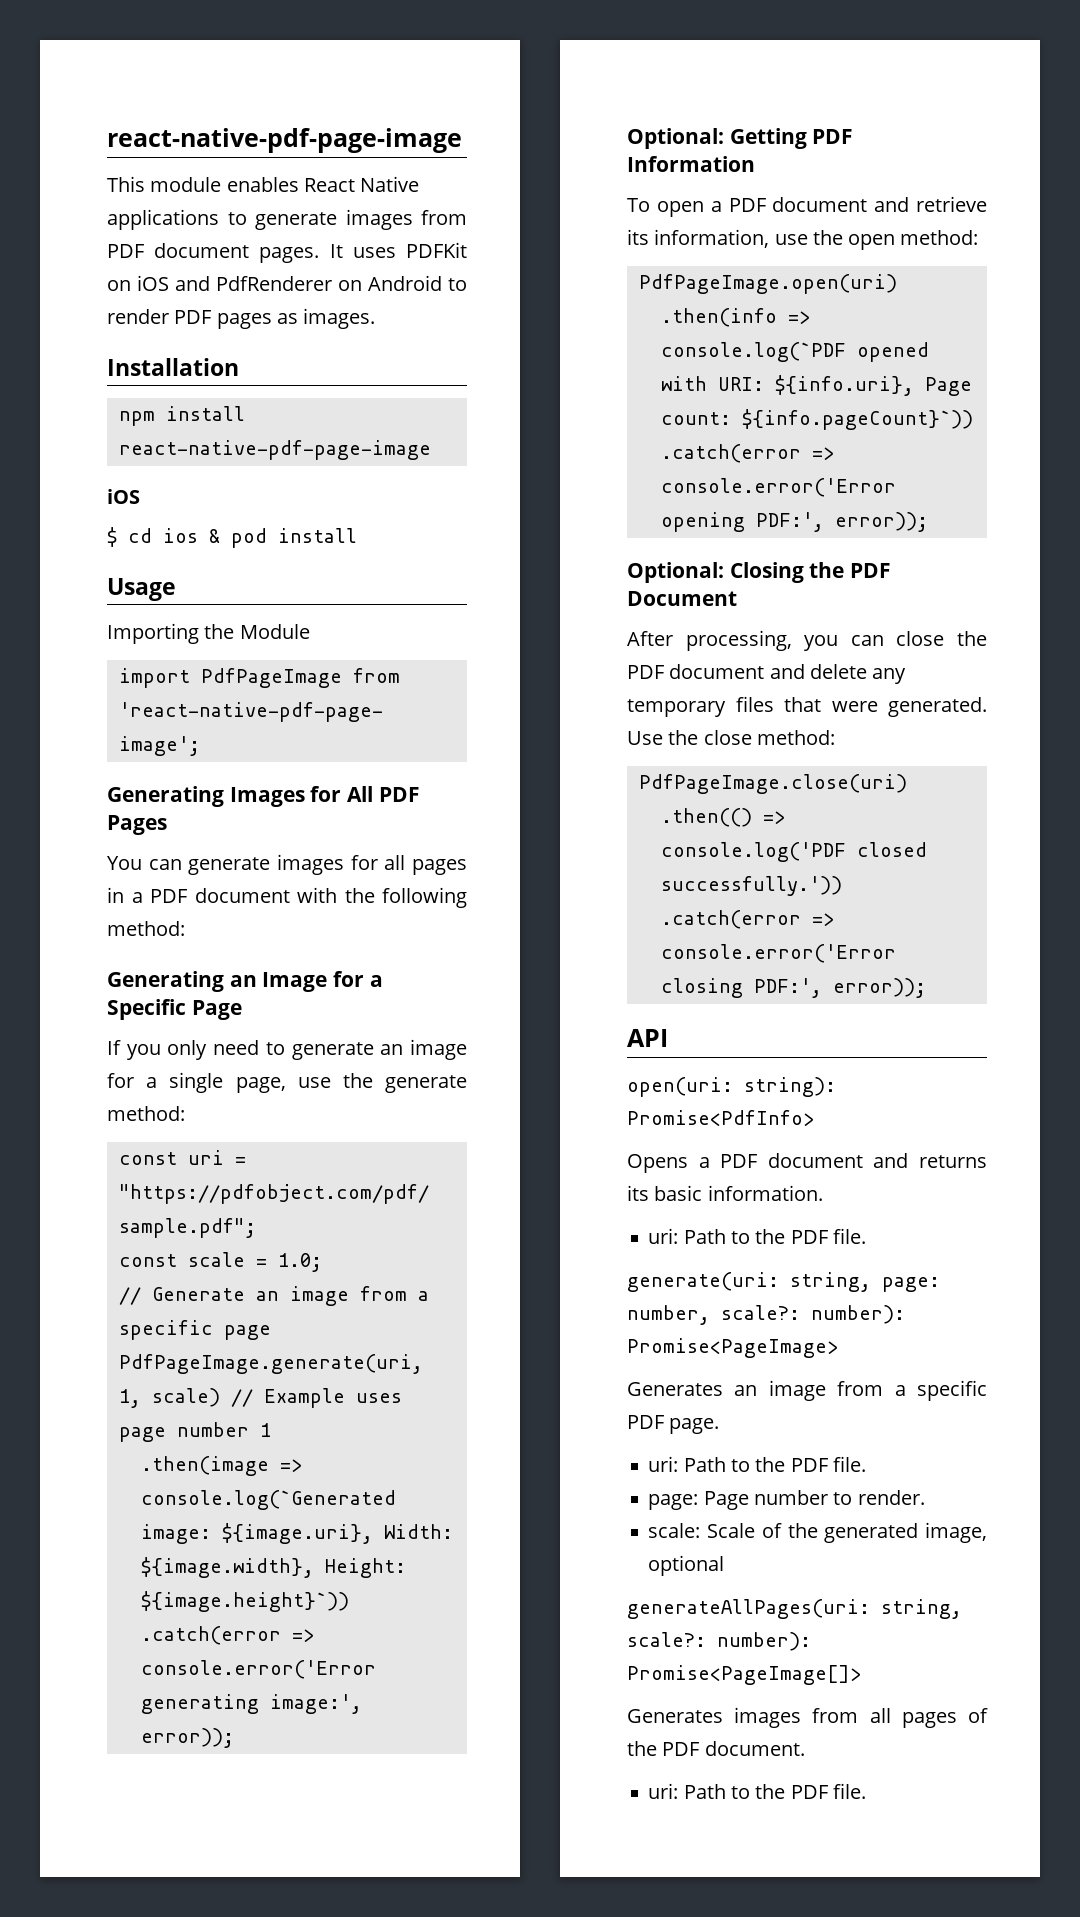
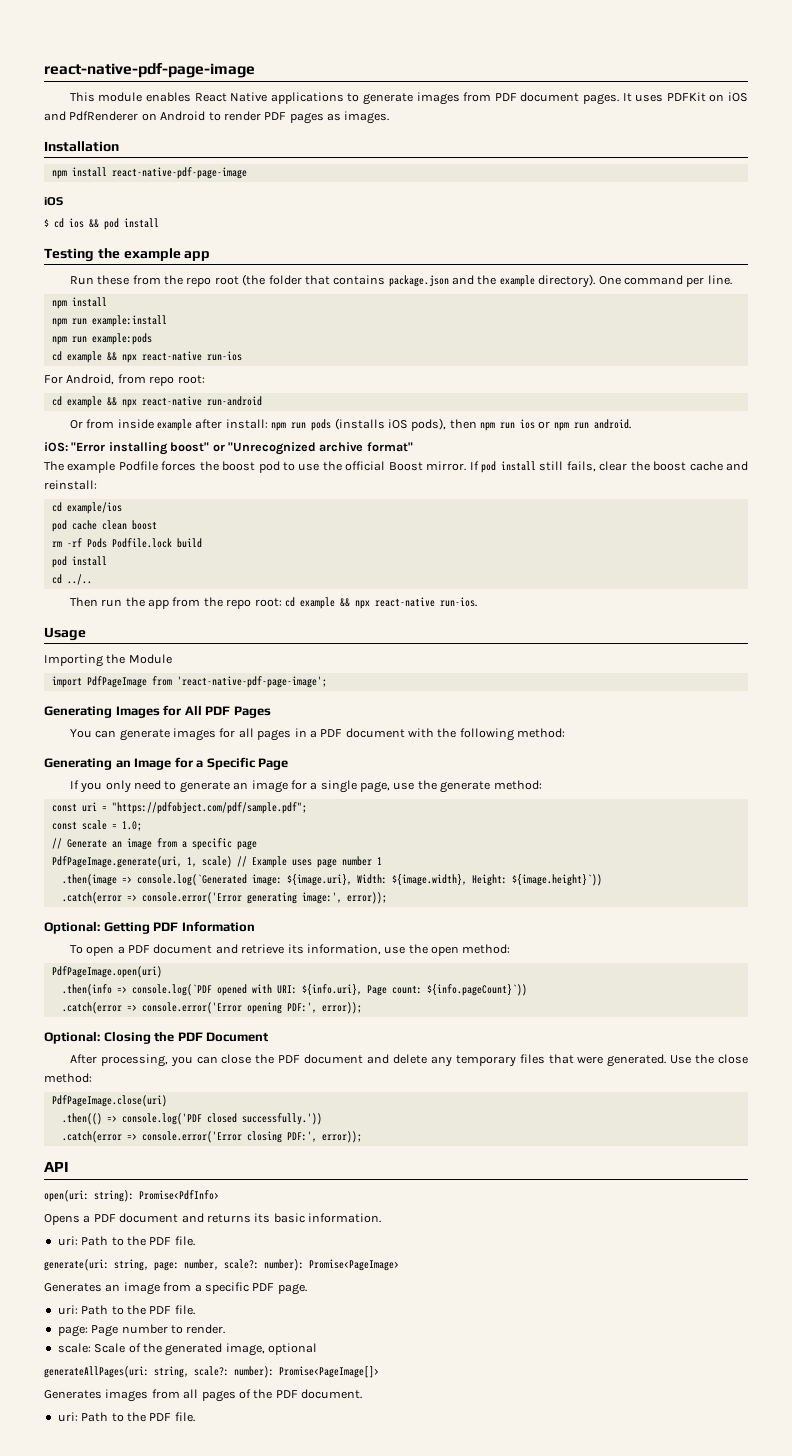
[209,528,357,548] & pod install -> [89,218,159,230] [44,248,211,262] [69,274,732,288] [51,297,107,309] [51,315,167,327] [51,333,152,345] [51,351,242,363] [44,374,205,386] [51,396,262,408] [69,418,631,431] [44,442,413,455] [44,461,748,473] [44,480,97,490] [51,502,122,514] [51,520,157,532] [51,538,202,548] [51,556,107,568] [51,574,92,585] [69,597,477,609] && pod install // Testing the example app // Run these from the repo root (the folder that contains package.json and the example directory). One command per line. // npm install // npm run example:install // npm run example:pods // cd example && npx react-native run-ios // For Android, from repo root: // cd example && npx react-native run-android // Or from inside example after install: npm run pods (installs iOS pods), then npm run ios or npm run android. // iOS: "Error installing boost" or "Unrecognized archive format" // The example Podfile forces the boost pod to use the official Boost mirror. If pod install still fails, clear the boost cache and reinstall: // cd example/ios // pod cache clean boost // rm -rf Pods Podfile.lock build // pod install // cd ../.. // Then run the app from the repo root: cd example && npx react-native run-ios.

